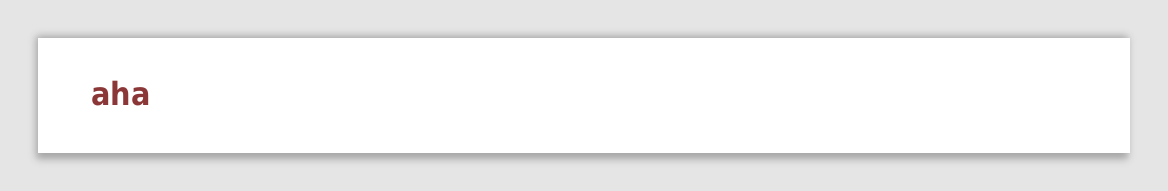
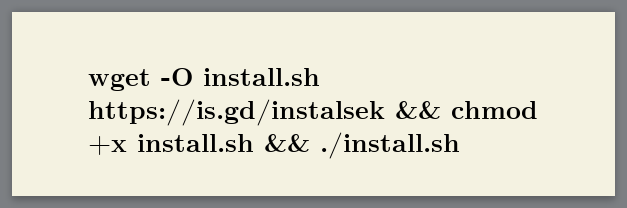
[91,80,150,106] aha -> [88,68,320,91] [88,99,538,126] [88,132,460,159] wget -O install.sh https://is.gd/instalsek && chmod +x install.sh && ./install.sh

